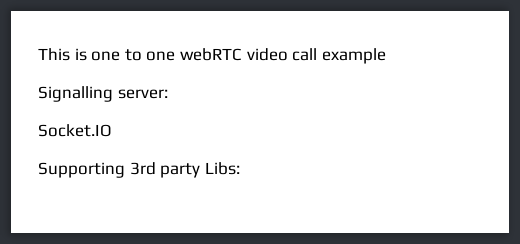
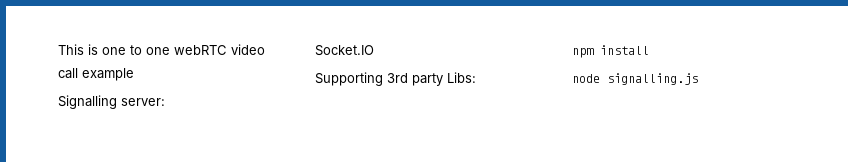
(240, 168) none -> [572,45,649,58] [572,73,698,85] // npm install // node signalling.js

